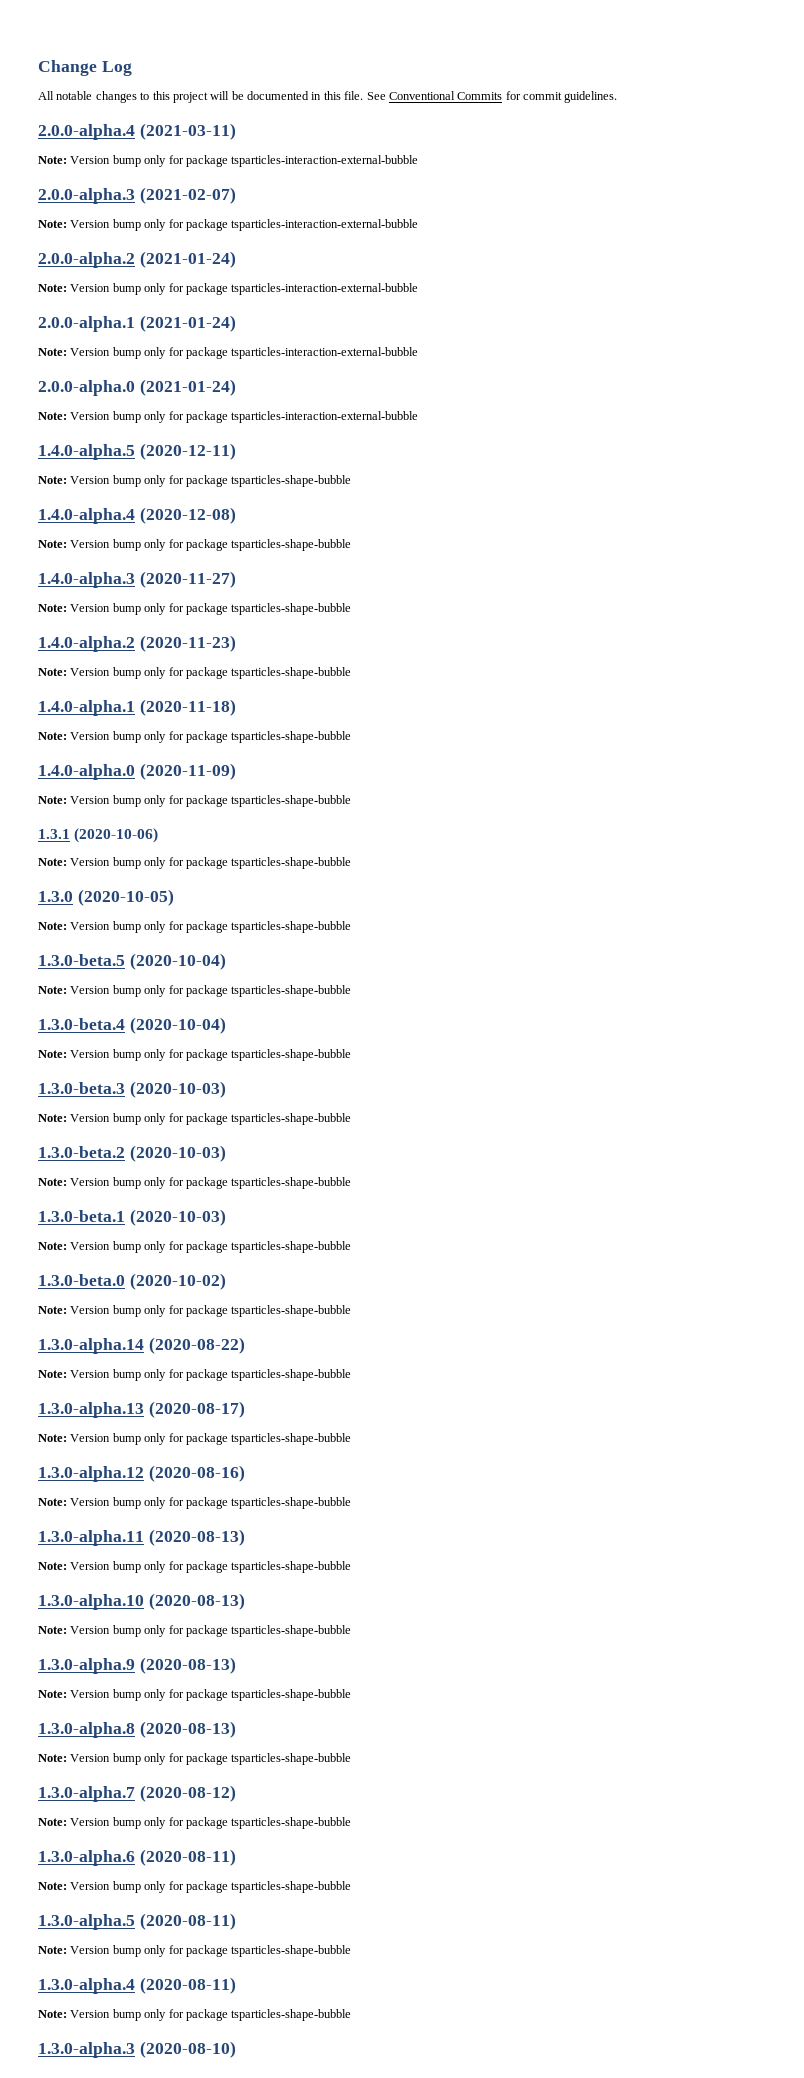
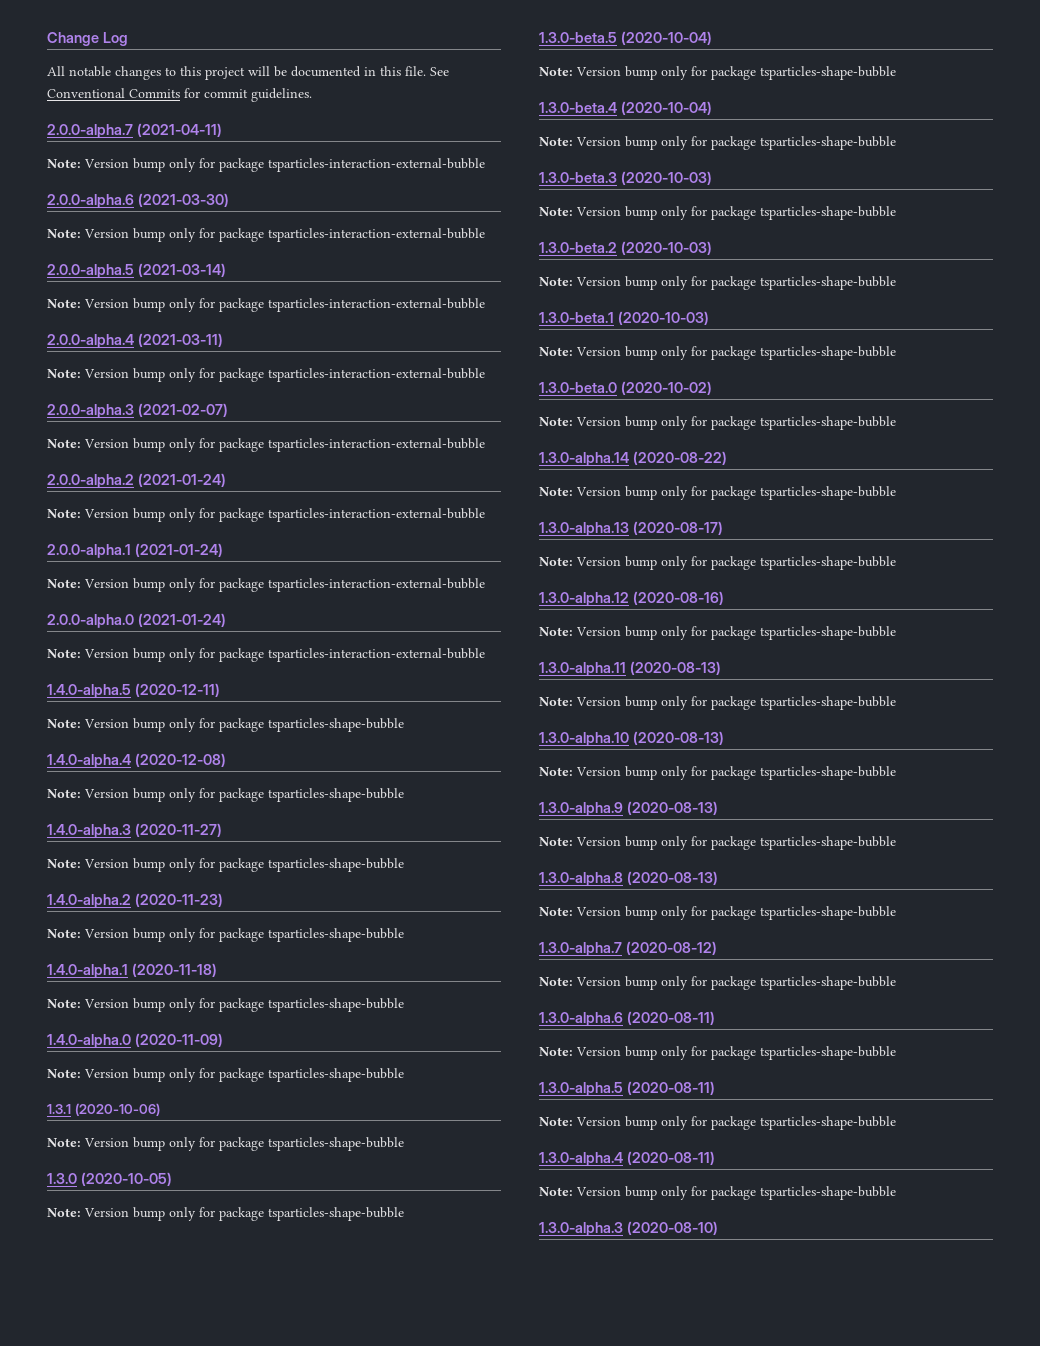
(618, 97) none -> [47,123,222,138] [47,158,485,172] [47,193,229,208] [47,228,485,242] [47,263,226,278] [47,298,485,312] // 2.0.0-alpha.7 (2021-04-11) // Note: Version bump only for package tsparticles-interaction-external-bubble // 2.0.0-alpha.6 (2021-03-30) // Note: Version bump only for package tsparticles-interaction-external-bubble // 2.0.0-alpha.5 (2021-03-14) // Note: Version bump only for package tsparticles-interaction-external-bubble

